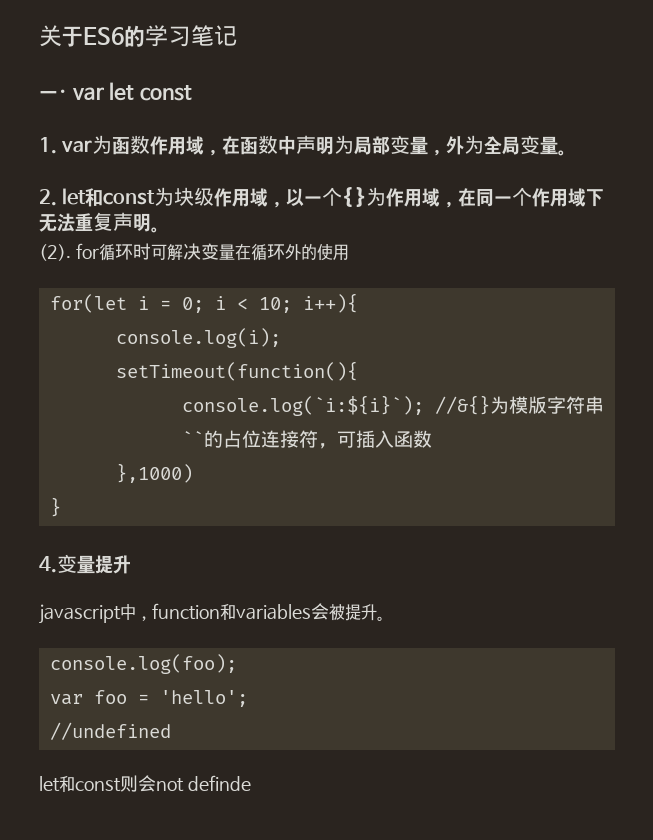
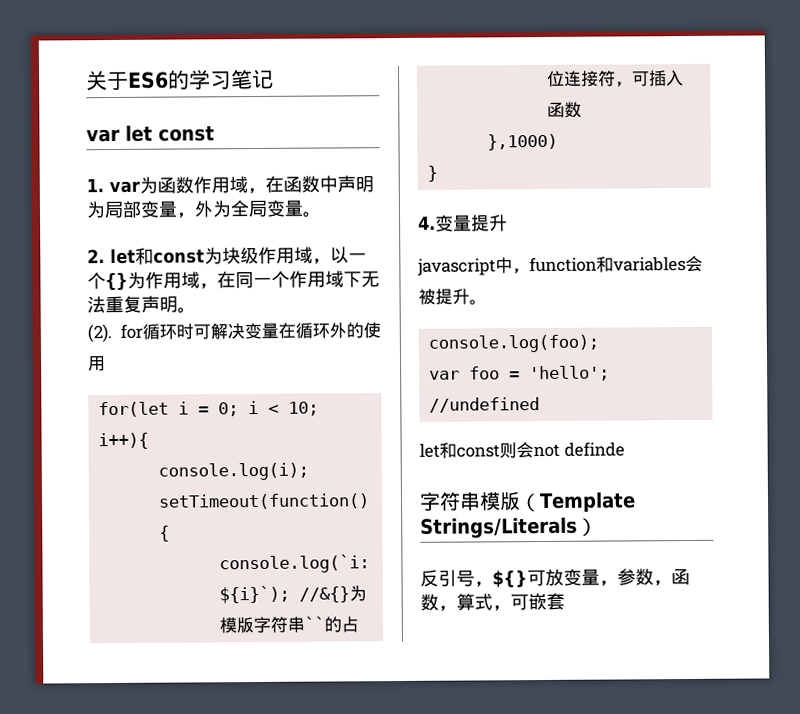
[39,89,67,99] 一· -> (274, 79) none
(251, 783) none -> [419,491,636,514] [420,516,598,539] [420,568,690,588] [420,592,565,612] // 字符串模版（Template Strings/Literals） // 反引号，${}可放变量，参数，函数，算式，可嵌套

